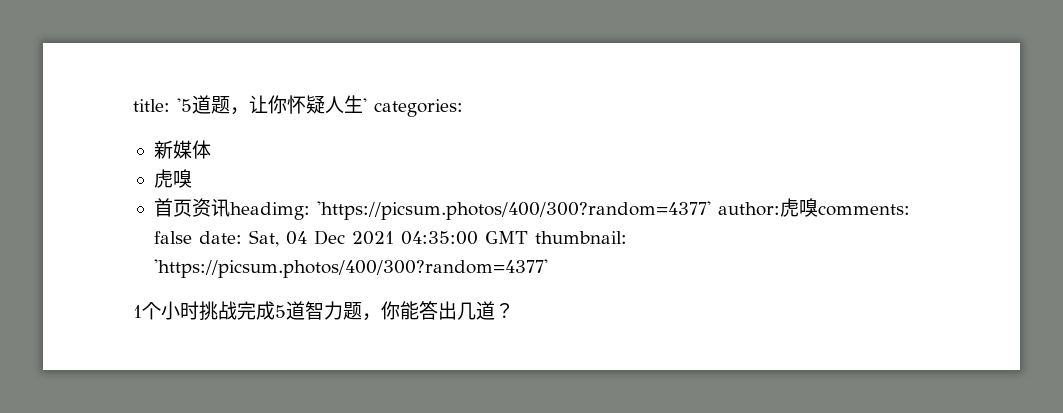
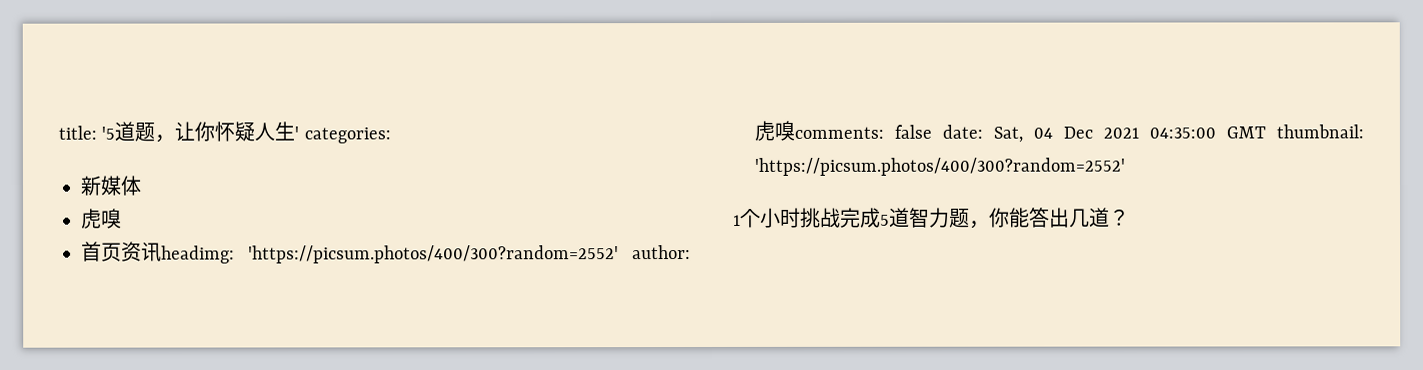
[316,201,711,220] 'https://picsum.photos/400/300?random=4377' -> [248,245,619,264] 'https://picsum.photos/400/300?random=2552'
[153,259,548,278] 'https://picsum.photos/400/300?random=4377' -> [754,157,1125,176] 'https://picsum.photos/400/300?random=2552'

